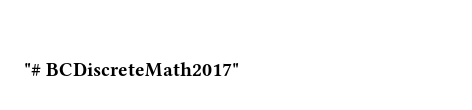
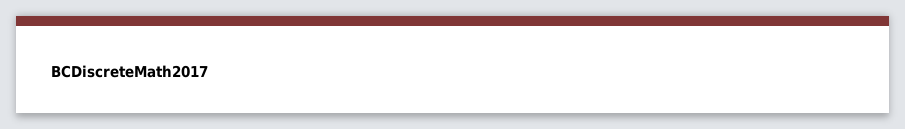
[24,62,240,77] "# BCDiscreteMath2017" -> [51,65,208,78] BCDiscreteMath2017

